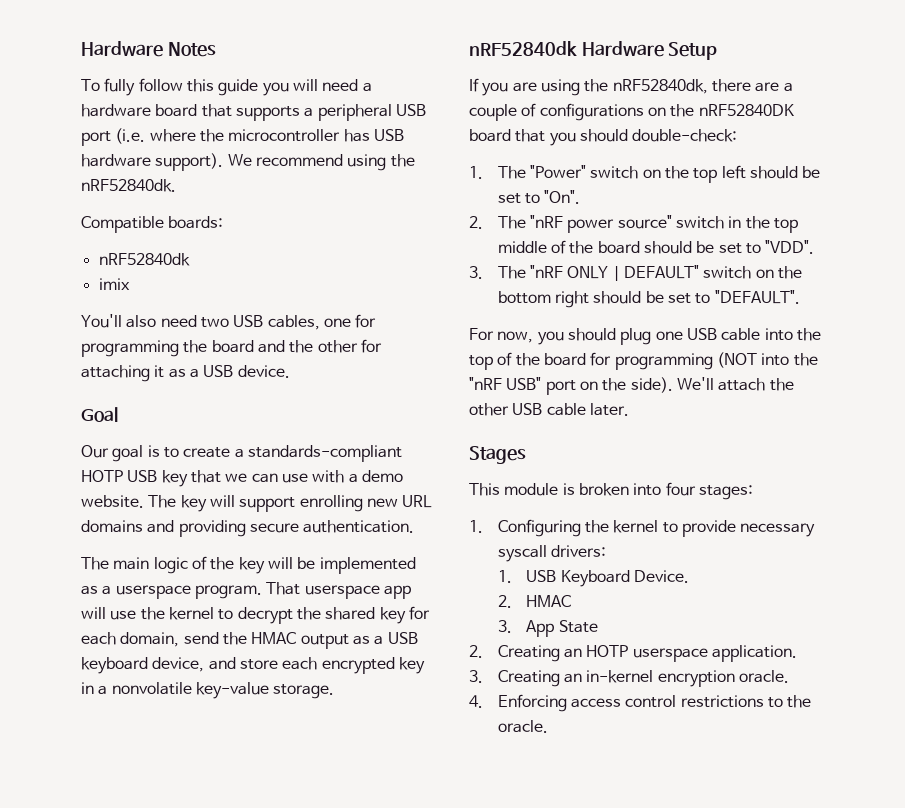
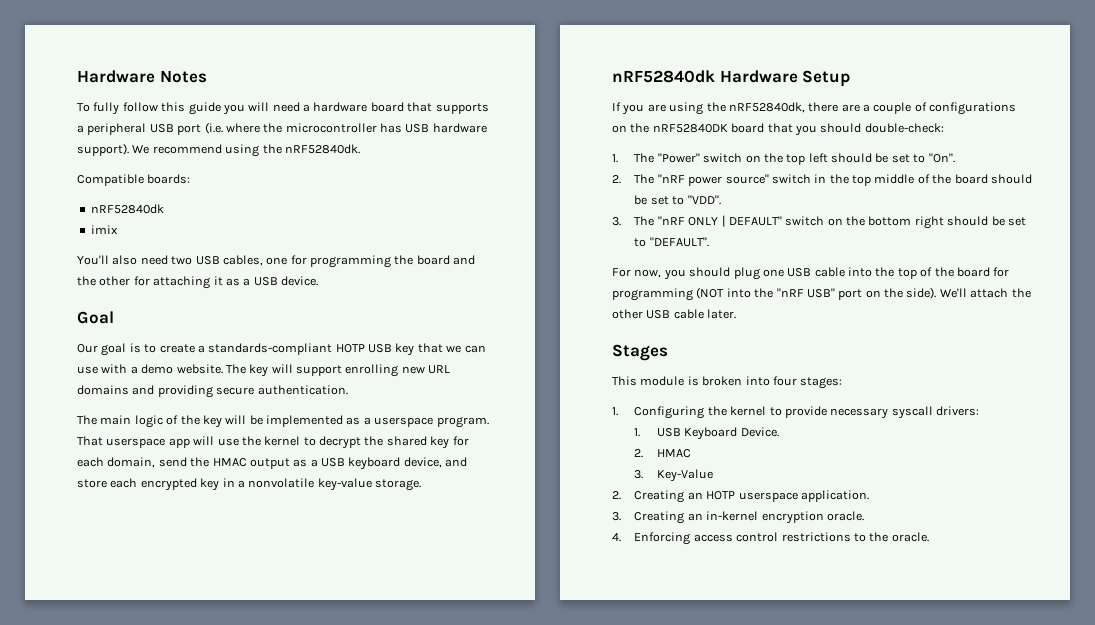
[526,620,598,637] App State -> [656,469,713,482] Key-Value

